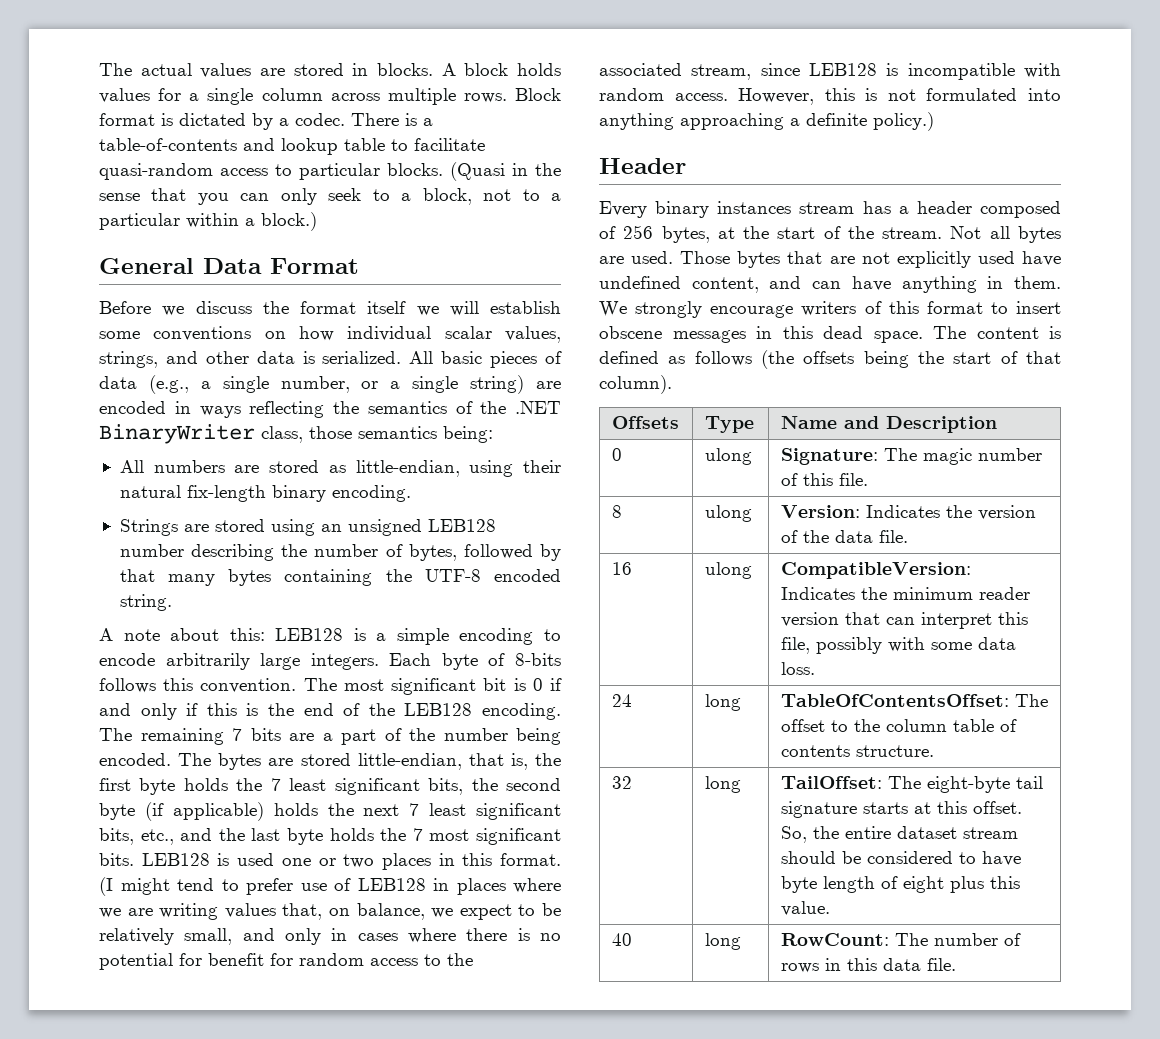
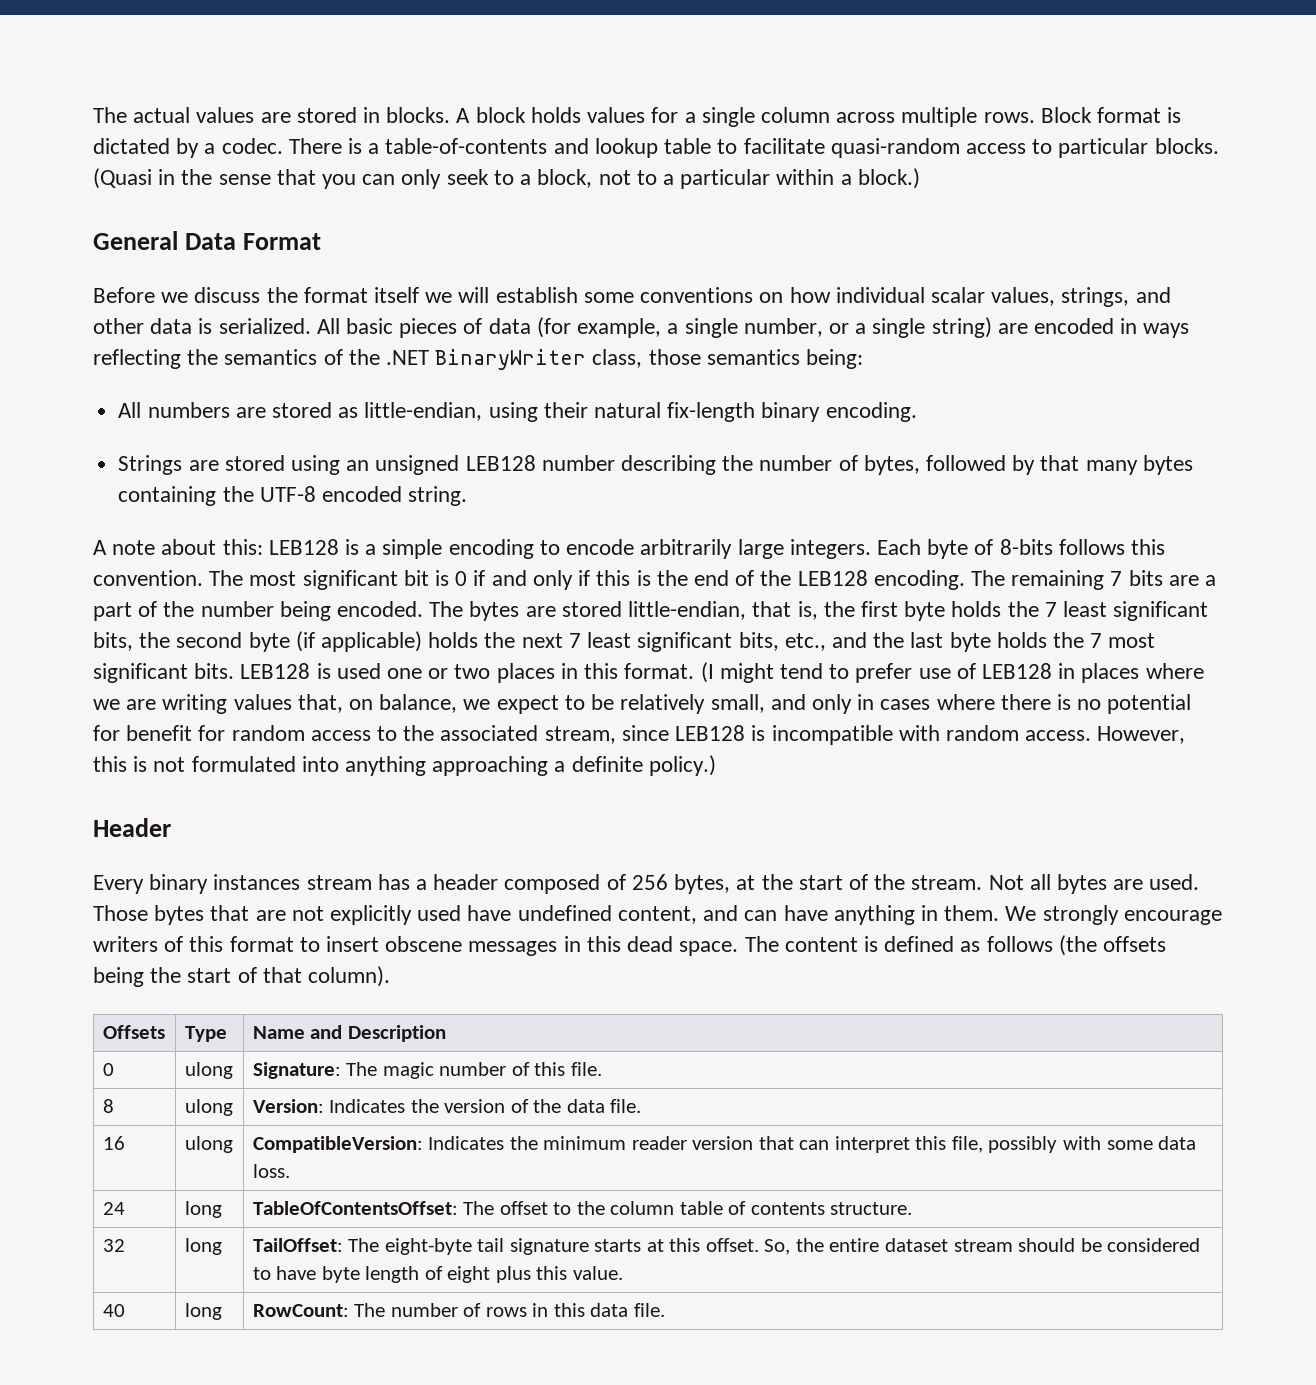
[148,375,189,394] (e.g., -> [536,317,662,338] (for example,

